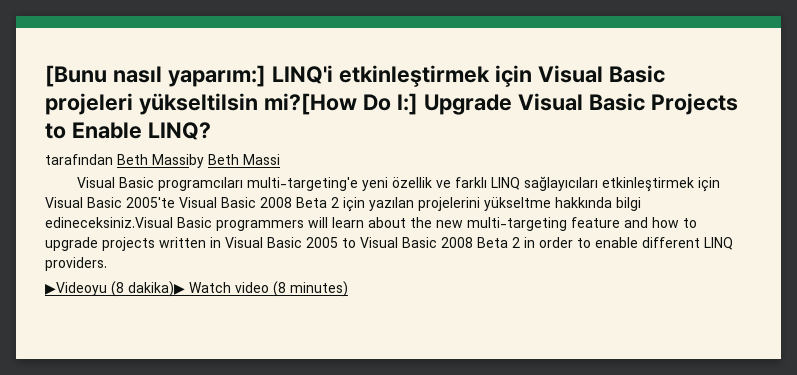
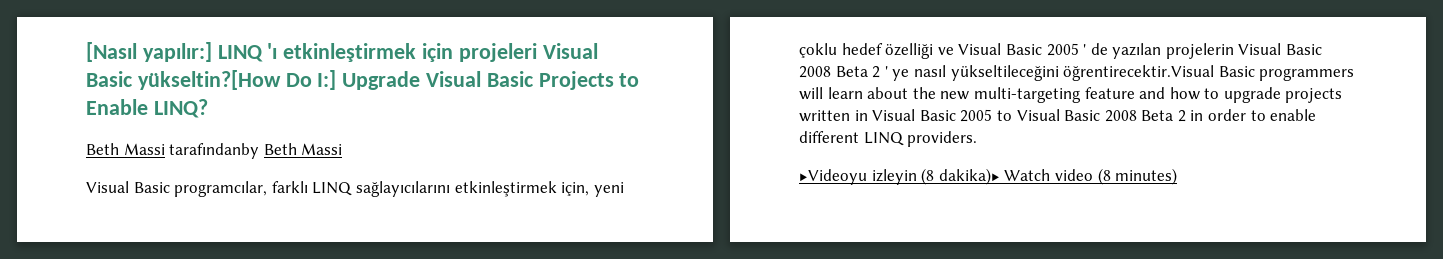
[45,65,665,87] [45,93,357,115] [Bunu nasıl yaparım:] LINQ'i etkinleştirmek için Visual Basic projeleri yükseltilsin mi?[How -> [86,42,598,62] [86,70,281,90] [Nasıl yapılır:] LINQ 'ı etkinleştirmek için projeleri Visual Basic yükseltin?[How
[45,154,204,168] tarafından Beth Massiby -> [86,143,260,159] Beth Massi tarafındanby
[158,176,721,192] [45,197,641,212] [45,217,173,228] programcıları multi-targeting'e yeni özellik ve farklı LINQ sağlayıcıları etkinleştirmek için Visual Basic 2005'te Visual Basic 2008 Beta 2 için yazılan projelerini yükseltme hakkında bilgi edineceksiniz.Visual -> [174,181,624,197] [799,43,1323,59] [799,65,1215,81] programcılar, farklı LINQ sağlayıcılarını etkinleştirmek için, yeni çoklu hedef özelliği ve Visual Basic 2005 ' de yazılan projelerin Visual Basic 2008 Beta 2 ' ye nasıl yükseltileceğini öğrentirecektir.Visual
(107, 289) none -> [871,169,917,185] izleyin

